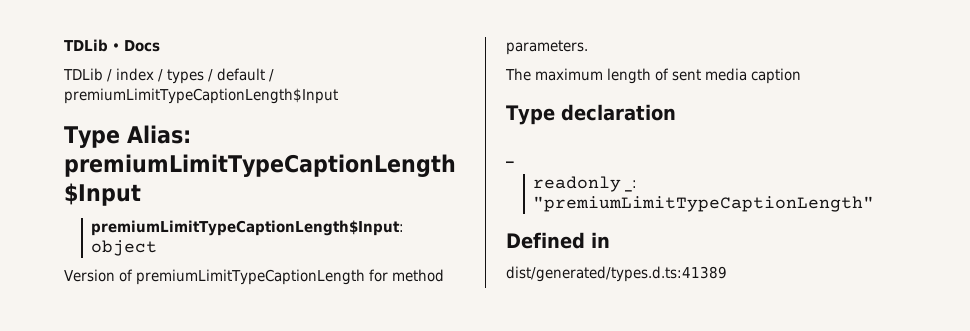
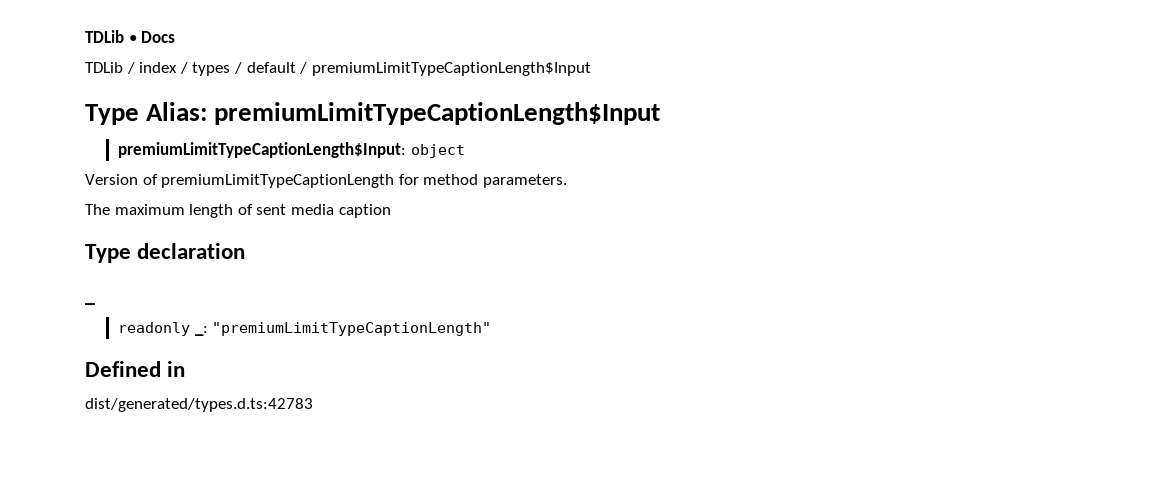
[506,266,727,282] dist/generated/types.d.ts:41389 -> [85,398,313,412] dist/generated/types.d.ts:42783

